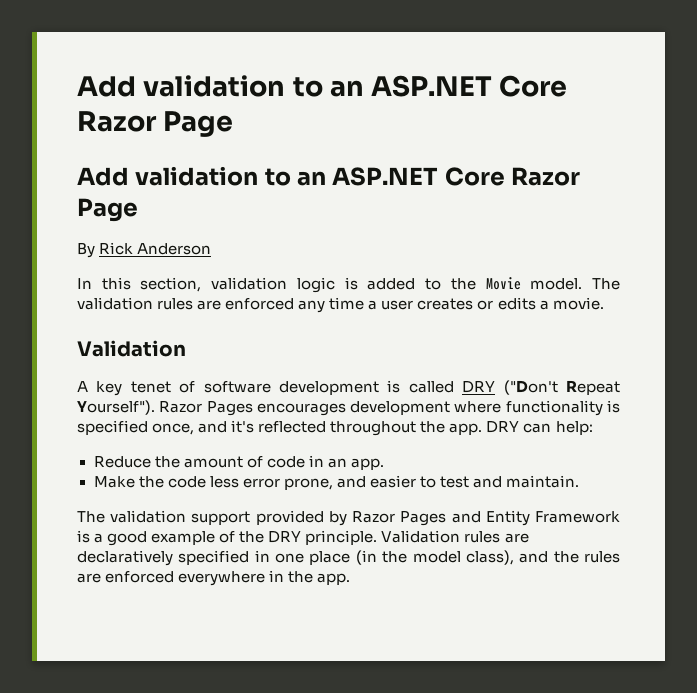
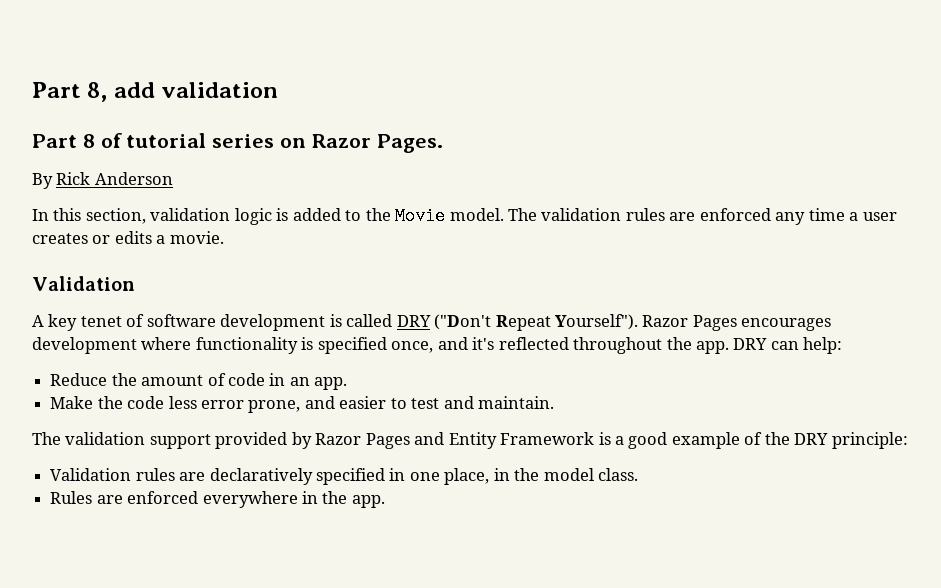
[77,75,568,97] [77,111,234,137] [77,166,581,186] [77,198,138,222] Add validation to an ASP.NET Core Razor Page // Add validation to an ASP.NET Core Razor Page -> [32,82,279,102] [32,133,443,153] Part 8, add validation // Part 8 of tutorial series on Razor Pages.
[305,530,378,545] principle. -> [831,432,908,449] principle: //
[309,550,621,565] place (in the model class), and the rules -> [444,468,639,485] [50,491,93,504] place, in the model class. // Rules

